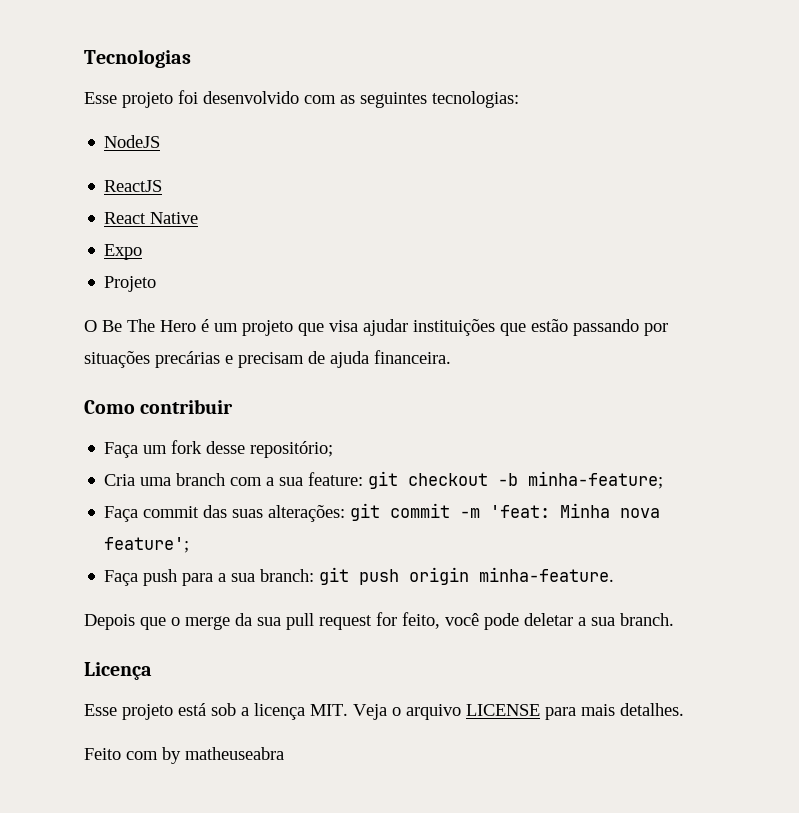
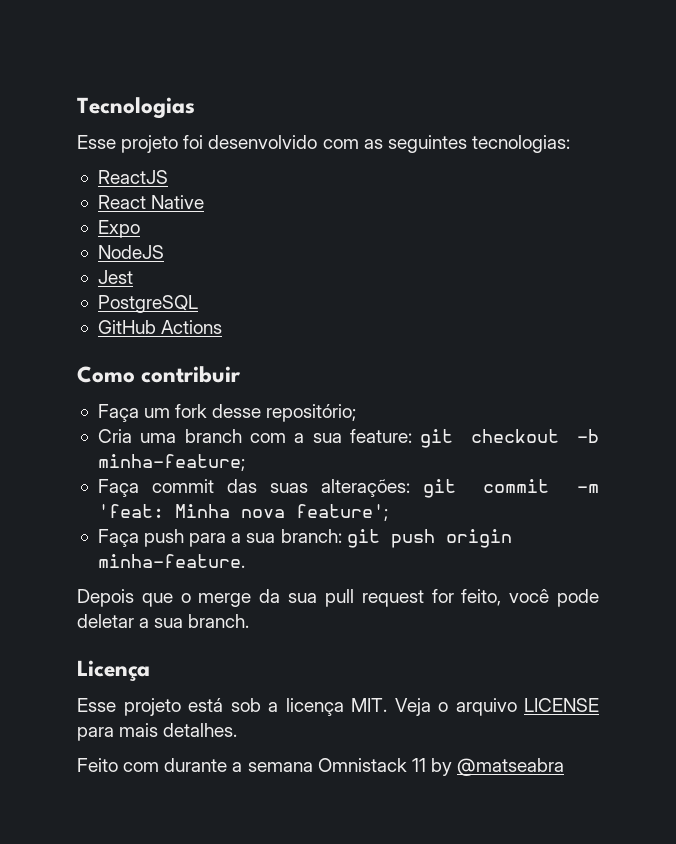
[104,135,161,148] // NodeJS -> (570, 144) none
[104,276,157,292] [84,319,668,336] [84,350,451,368] Projeto // O Be The Hero é um projeto que visa ajudar instituições que estão passando por situações precárias e precisam de ajuda financeira. -> [97,245,164,259] [97,270,133,284] [97,295,198,313] [97,320,223,334] NodeJS // Jest // PostgreSQL // GitHub Actions
[162,747,284,764] by matheuseabra -> [164,758,565,776] durante a semana Omnistack 11 by @matseabra

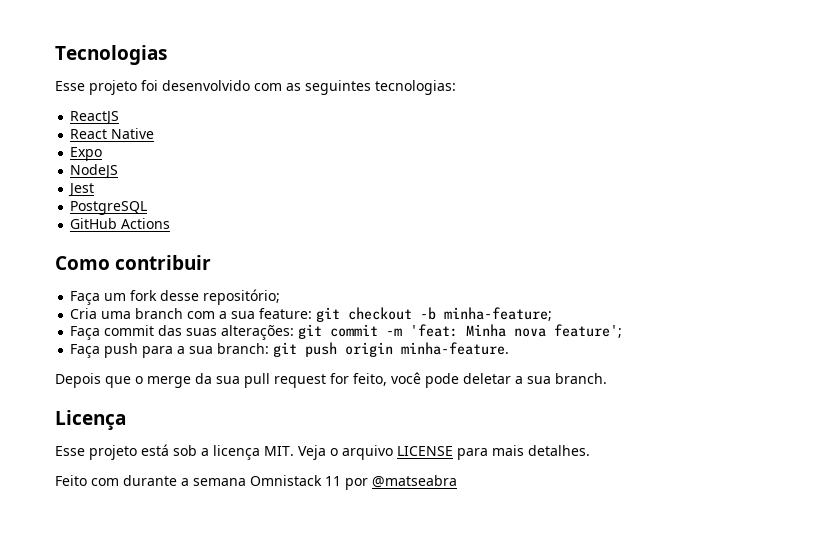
[430,758,452,776] by -> [345,478,368,490] por

